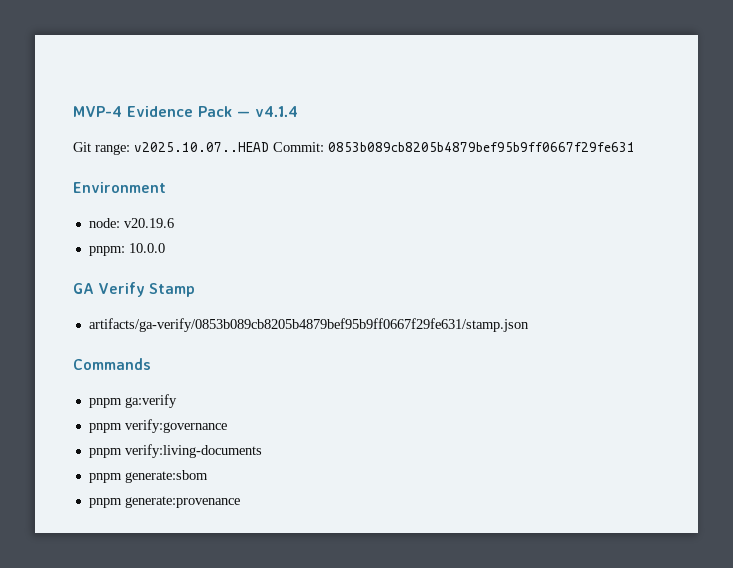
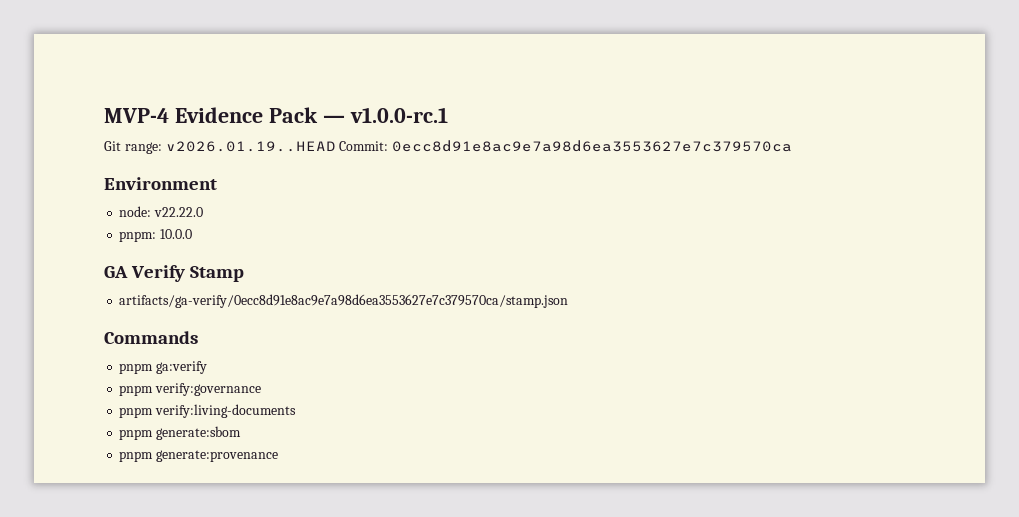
[255,106,298,117] v4.1.4 -> [349,107,448,123] v1.0.0-rc.1
[134,142,635,152] v2025.10.07..HEAD Commit: 0853b089cb8205b4879bef95b9ff0667f29fe631 -> [165,140,793,152] v2026.01.19..HEAD Commit: 0ecc8d91e8ac9e7a98d6ea3553627e7c379570ca
[123,218,174,228] v20.19.6 -> [154,207,204,217] v22.22.0
[88,318,529,332] artifacts/ga-verify/0853b089cb8205b4879bef95b9ff0667f29fe631/stamp.json -> [119,294,569,308] artifacts/ga-verify/0ecc8d91e8ac9e7a98d6ea3553627e7c379570ca/stamp.json

